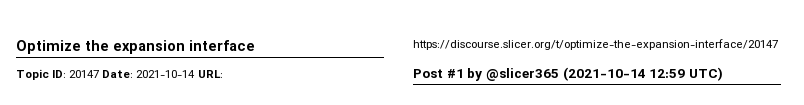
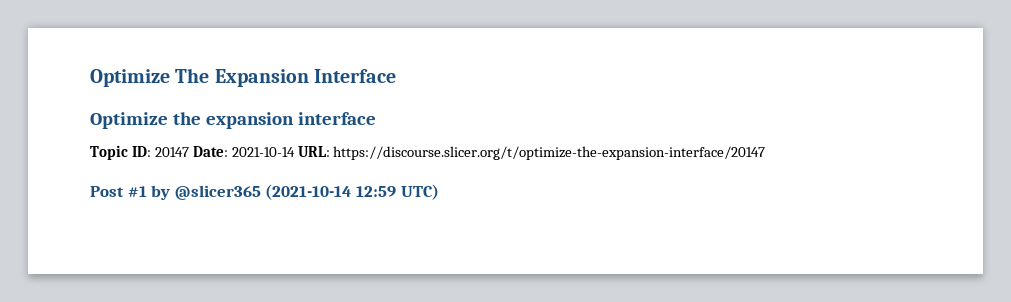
[16,40,81,54] Optimize -> [90,68,396,87] [90,112,168,129] Optimize The Expansion Interface // Optimize

